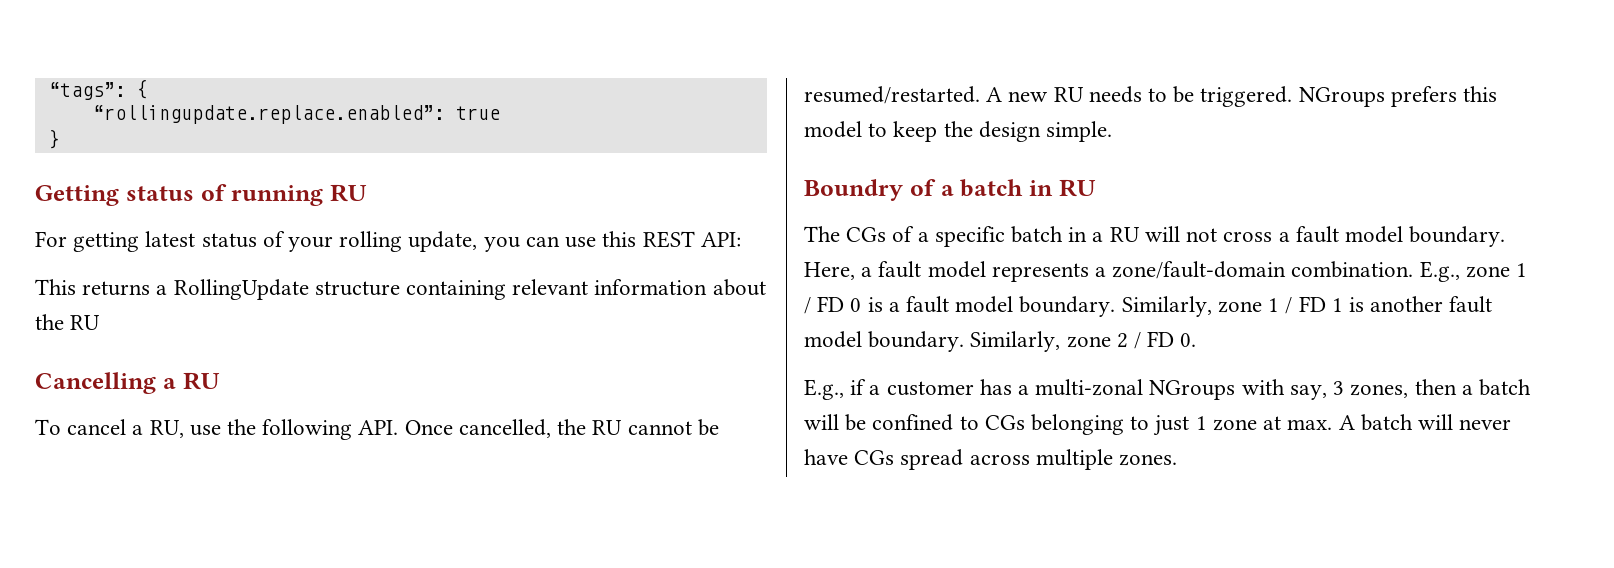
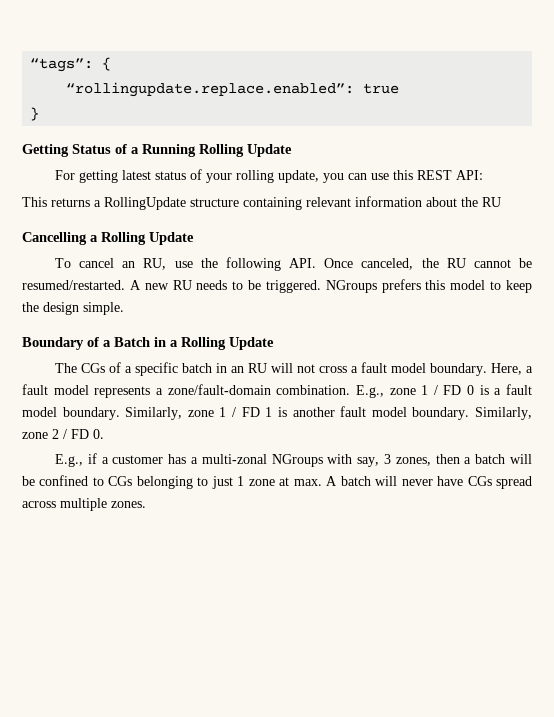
[125,184,367,206] status of running RU -> [72,144,292,157] Status of a Running Rolling Update
[182,372,220,390] RU -> [101,232,194,245] Rolling Update
[132,425,144,435] a -> [122,261,136,268] an
[458,419,551,438] cancelled, -> [361,258,414,270] canceled,
[804,179,1096,201] Boundry of a batch in RU -> [22,337,274,350] Boundary of a Batch in a Rolling Update
[1092,232,1104,242] a -> [230,366,244,373] an

